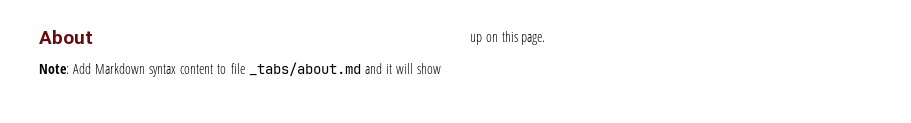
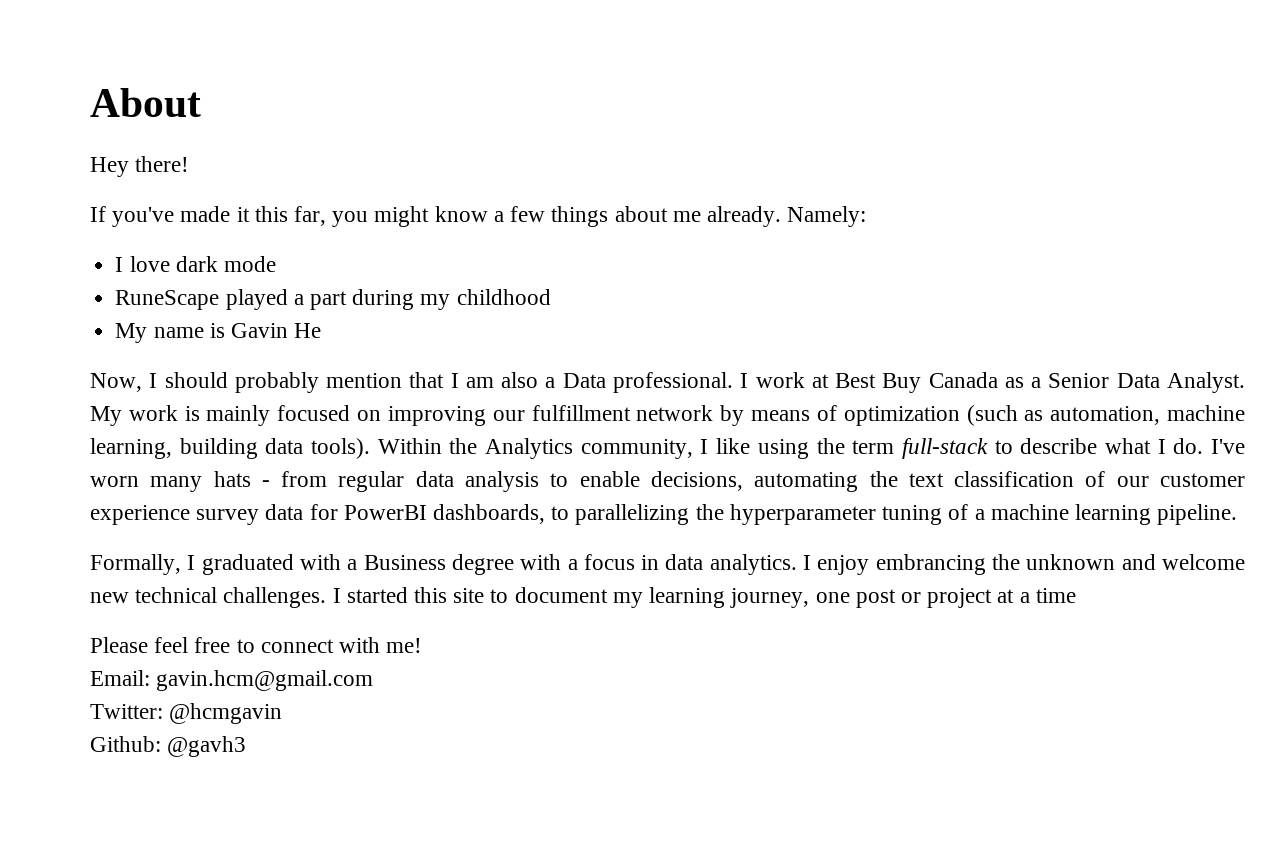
[39,62,441,77] [470,31,546,45] Note: Add Markdown syntax content to file _tabs/about.md and it will show up on this page. -> [90,156,190,177] [90,206,867,227] [115,256,276,272] [115,289,551,310] [115,323,322,343] [90,372,1245,393] [90,405,1246,426] [90,438,1246,459] [90,471,1245,492] [90,504,1238,525] [90,554,1245,575] [90,587,1076,608] [90,637,423,653] [90,670,374,691] [90,703,283,724] [90,736,247,757] Hey there! // If you've made it this far, you might know a few things about me already. Namely: // I love dark mode // RuneScape played a part during my childhood // My name is Gavin He // Now, I should probably mention that I am also a Data professional. I work at Best Buy Canada as a Senior Data Analyst. My work is mainly focused on improving our fulfillment network by means of optimization (such as automation, machine learning, building data tools). Within the Analytics community, I like using the term full-stack to describe what I do. I've worn many hats - from regular data analysis to enable decisions, automating the text classification of our customer experience survey data for PowerBI dashboards, to parallelizing the hyperparameter tuning of a machine learning pipeline. // Formally, I graduated with a Business degree with a focus in data analytics. I enjoy embrancing the unknown and welcome new technical challenges. I started this site to document my learning journey, one post or project at a time // Please feel free to connect with me! // Email: gavin.hcm@gmail.com // Twitter: @hcmgavin // Github: @gavh3

